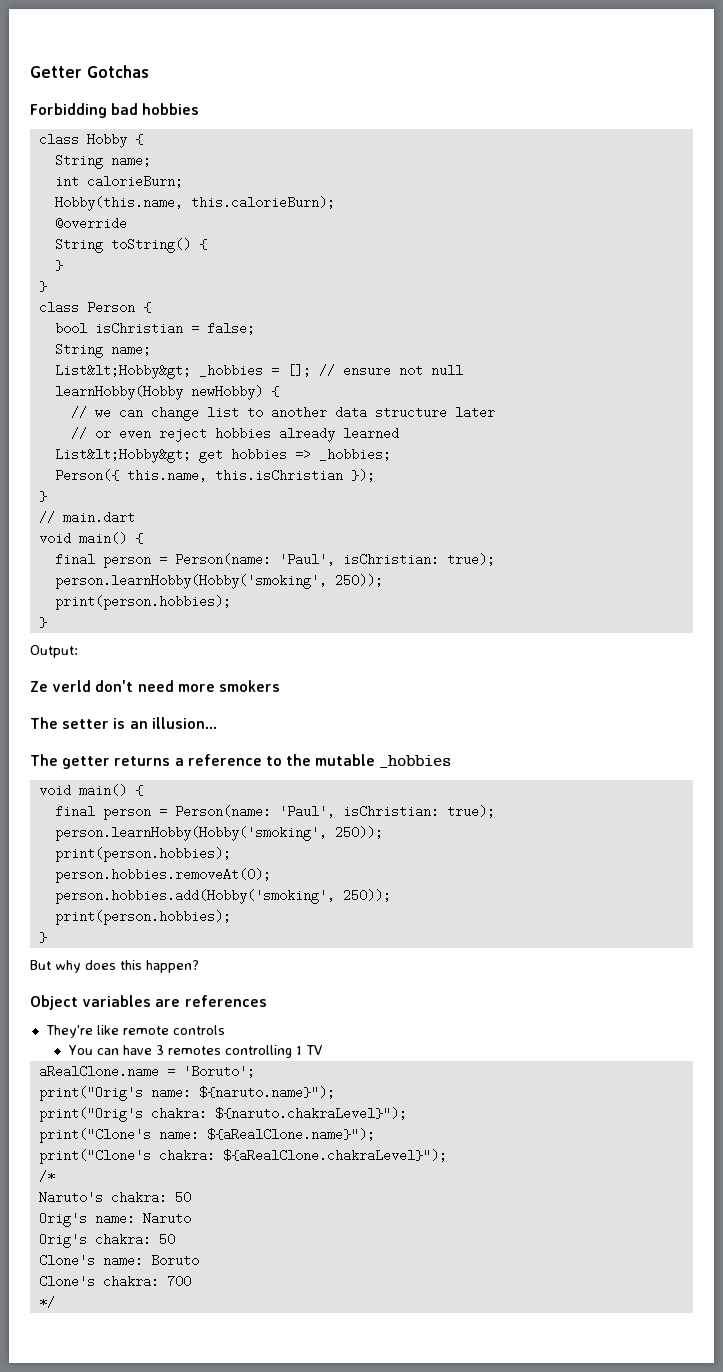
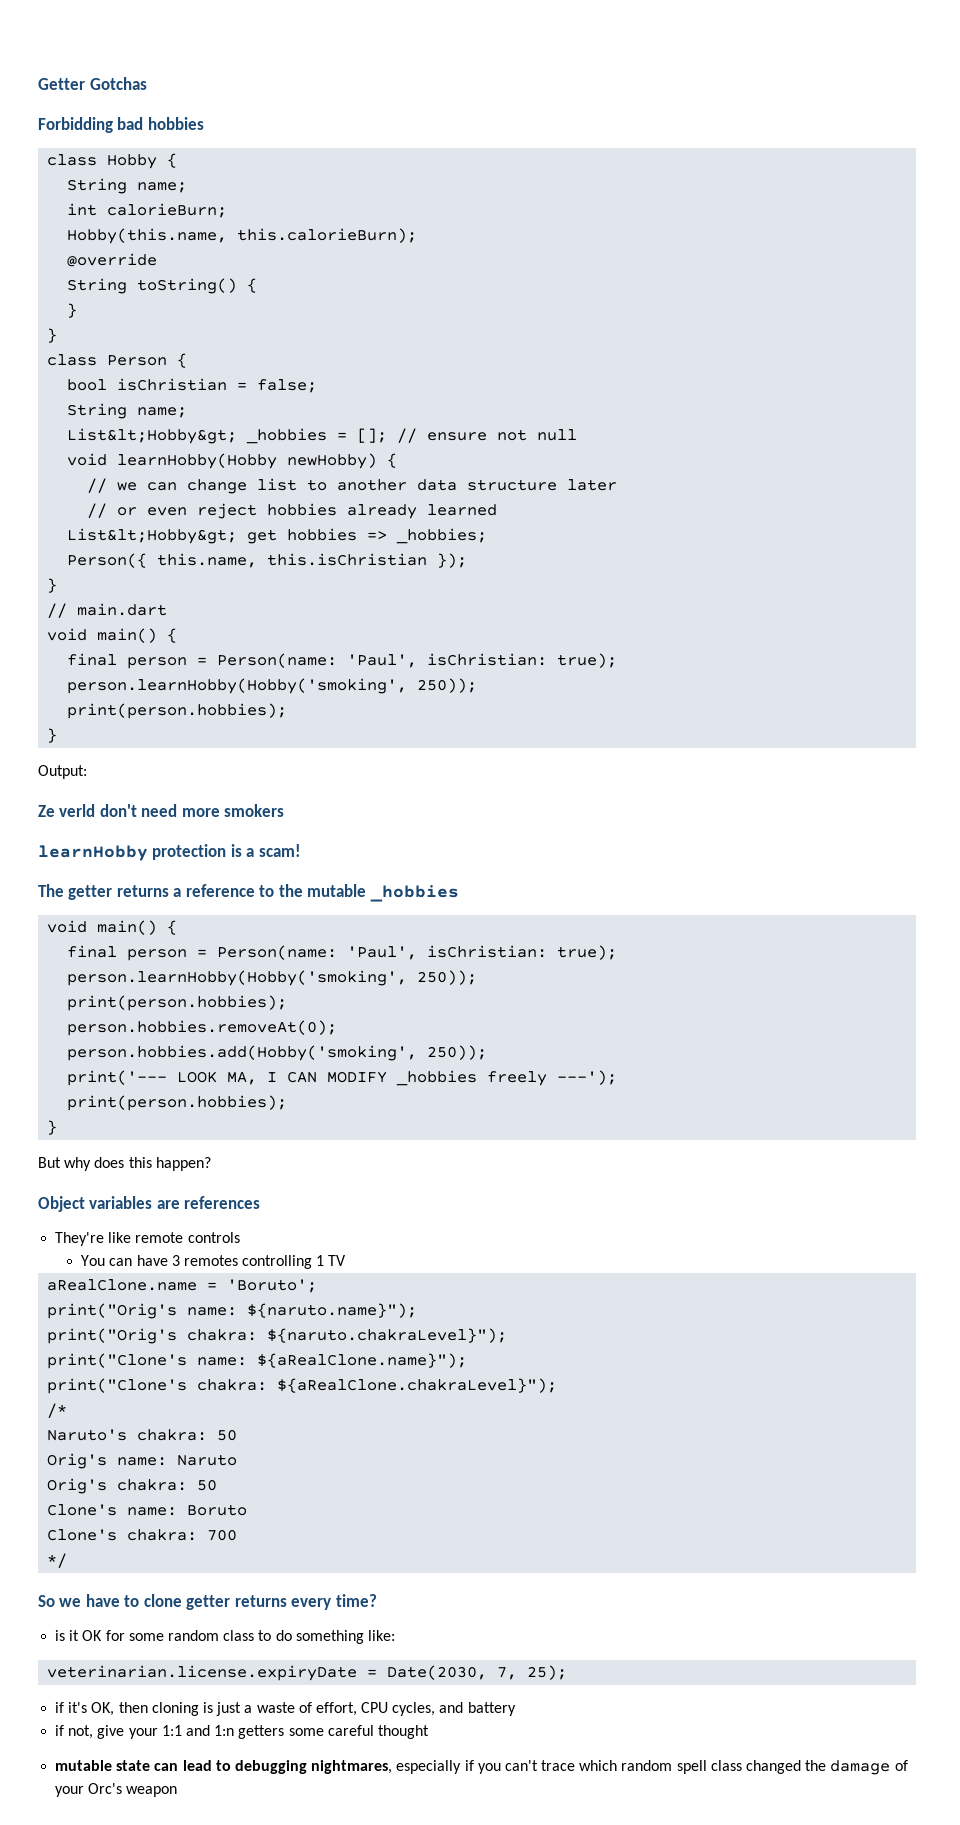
(463, 370) none -> [67,453,108,466] void
[30,717,217,729] The setter is an illusion... -> [38,844,301,861] learnHobby protection is a scam!
(391, 895) none -> [67,1070,618,1086] // print('--- LOOK MA, I CAN MODIFY _hobbies freely ---');
(55, 1302) none -> [38,1594,377,1610] [55,1630,395,1644] [47,1665,568,1681] [55,1702,516,1716] [55,1725,429,1739] [55,1760,908,1775] [55,1783,178,1797] // So we have to clone getter returns every time? // is it OK for some random class to do something like: // veterinarian.license.expiryDate = Date(2030, 7, 25); // if it's OK, then cloning is just a waste of effort, CPU cycles, and battery // if not, give your 1:1 and 1:n getters some careful thought // mutable state can lead to debugging nightmares, especially if you can't trace which random spell class changed the damage of your Orc's weapon

